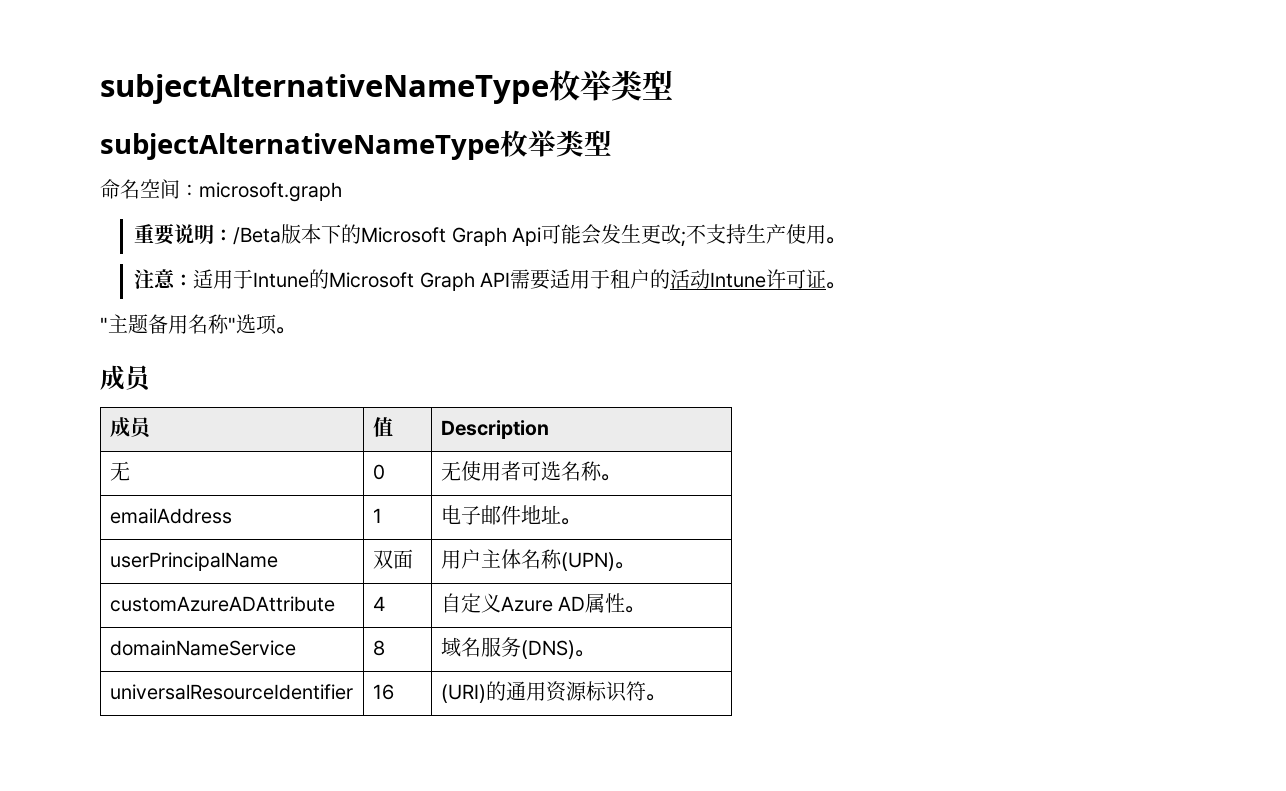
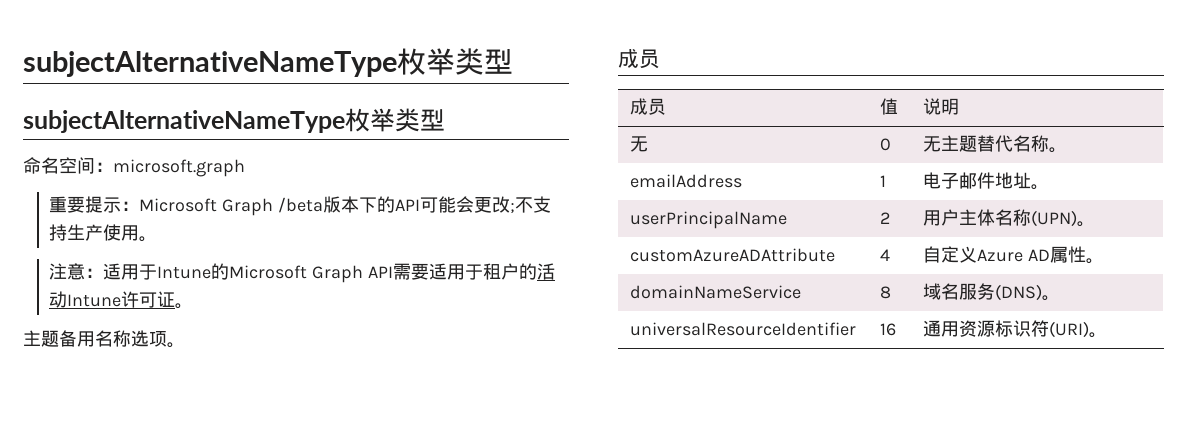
[174,224,642,246] 说明：/Beta版本下的Microsoft Graph Api可能会发生 -> [85,196,475,216] 提示：Microsoft Graph /beta版本下的API可能会
[100,317,108,332] " -> (194, 306) none
[228,317,236,332] " -> (131, 338) none
[440,420,549,439] Description -> [922,98,959,115] 说明
[460,461,561,481] 使用者可选 -> [940,135,1013,152] 主题替代
[372,549,413,569] 双面 -> [879,212,890,224] 2
[440,681,506,703] (URI)的 -> (896, 329) none
(646, 691) none -> [1048,321,1089,338] (URI)

